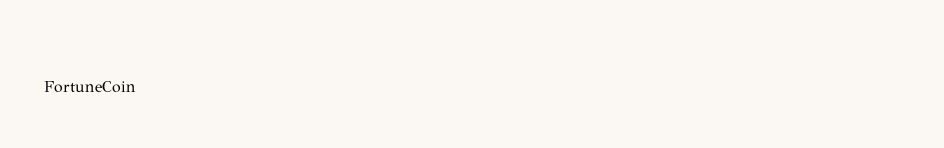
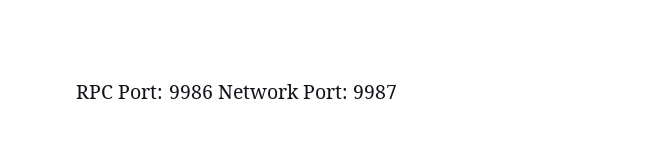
[44,81,136,93] FortuneCoin -> [76,84,398,99] RPC Port: 9986 Network Port: 9987

